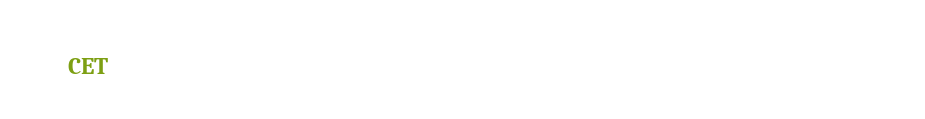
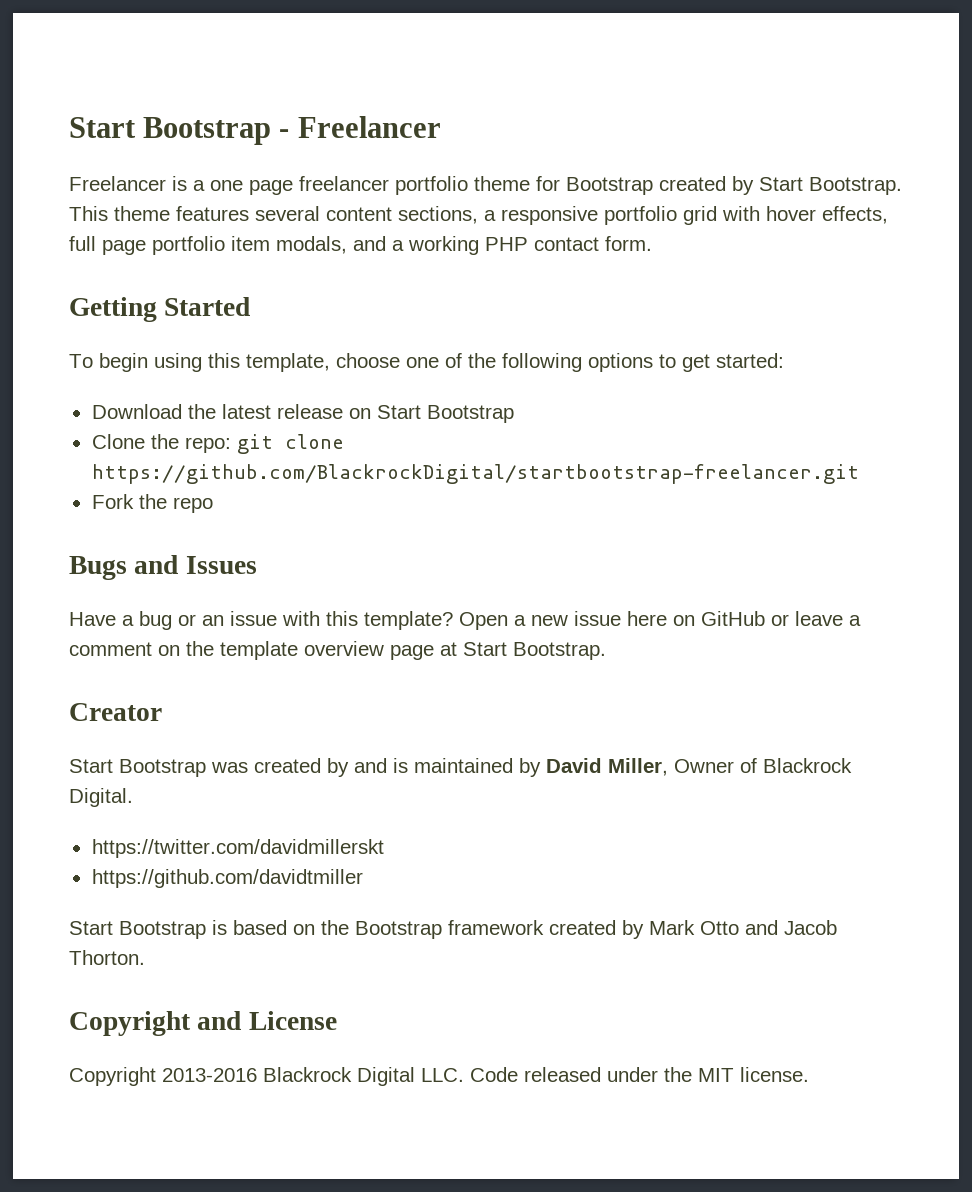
[68,58,108,74] CET -> [69,116,441,145] [69,176,902,195] [69,206,888,225] [69,236,652,255] [69,297,251,322] [69,353,784,372] [91,404,514,423] [91,434,344,454] [91,464,859,484] [91,494,213,513] [69,555,257,580] [69,611,861,630] [69,641,606,660] [69,703,162,721] [69,758,852,777] [69,788,133,807] [91,839,384,858] [91,869,363,888] [69,920,837,939] [69,950,145,965] [69,1011,337,1036] [69,1067,809,1086] Start Bootstrap - Freelancer // Freelancer is a one page freelancer portfolio theme for Bootstrap created by Start Bootstrap. This theme features several content sections, a responsive portfolio grid with hover effects, full page portfolio item modals, and a working PHP contact form. // Getting Started // To begin using this template, choose one of the following options to get started: // Download the latest release on Start Bootstrap // Clone the repo: git clone https://github.com/BlackrockDigital/startbootstrap-freelancer.git // Fork the repo // Bugs and Issues // Have a bug or an issue with this template? Open a new issue here on GitHub or leave a comment on the template overview page at Start Bootstrap. // Creator // Start Bootstrap was created by and is maintained by David Miller, Owner of Blackrock Digital. // https://twitter.com/davidmillerskt // https://github.com/davidtmiller // Start Bootstrap is based on the Bootstrap framework created by Mark Otto and Jacob Thorton. // Copyright and License // Copyright 2013-2016 Blackrock Digital LLC. Code released under the MIT license.

